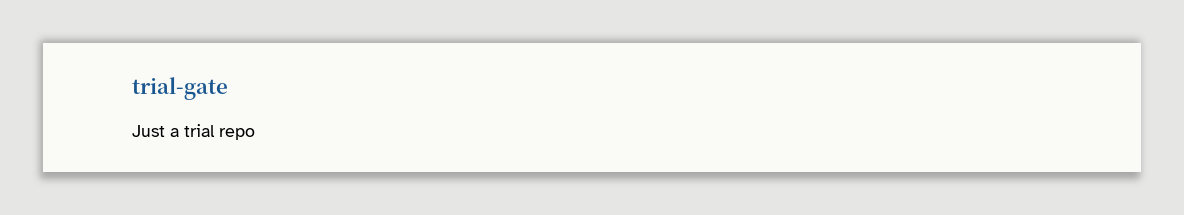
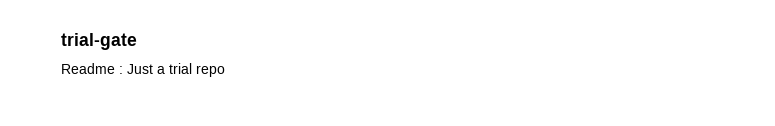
(228, 88) none -> [61,63,123,74] Readme :

